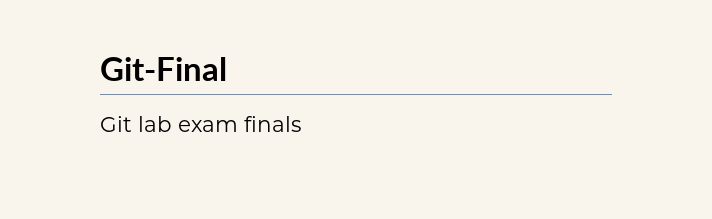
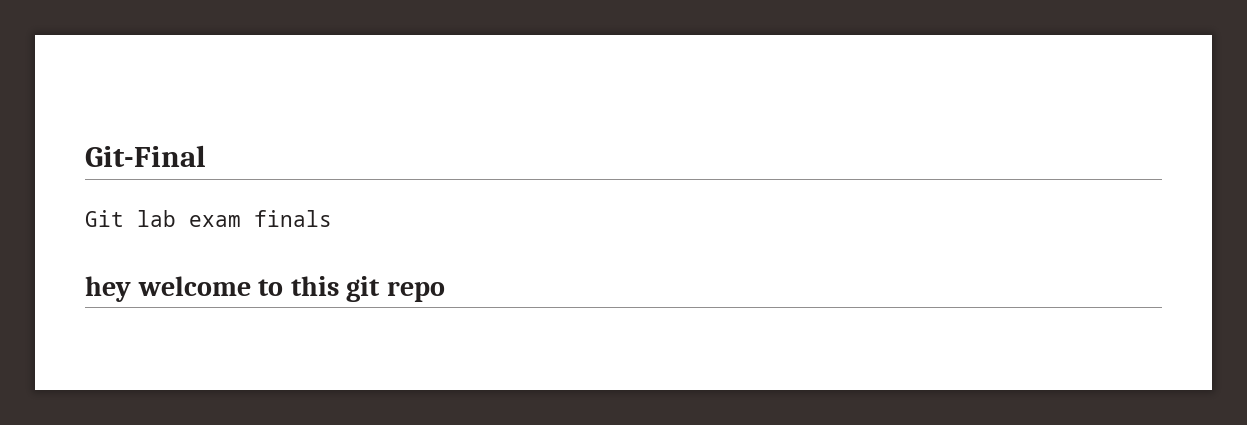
(302, 124) none -> [85,276,445,302] // hey welcome to this git repo

